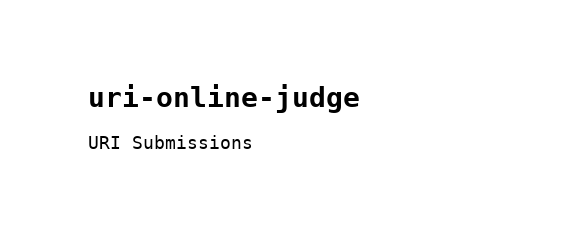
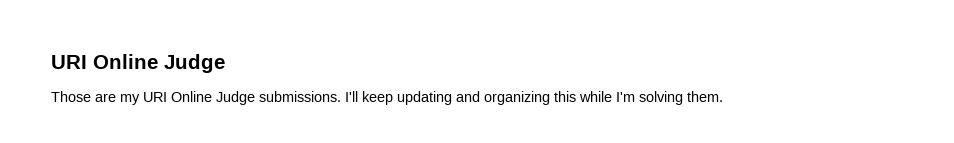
[88,84,360,113] [88,135,253,149] uri-online-judge // URI Submissions -> [51,54,225,73] [51,91,723,105] URI Online Judge // Those are my URI Online Judge submissions. I'll keep updating and organizing this while I'm solving them.

